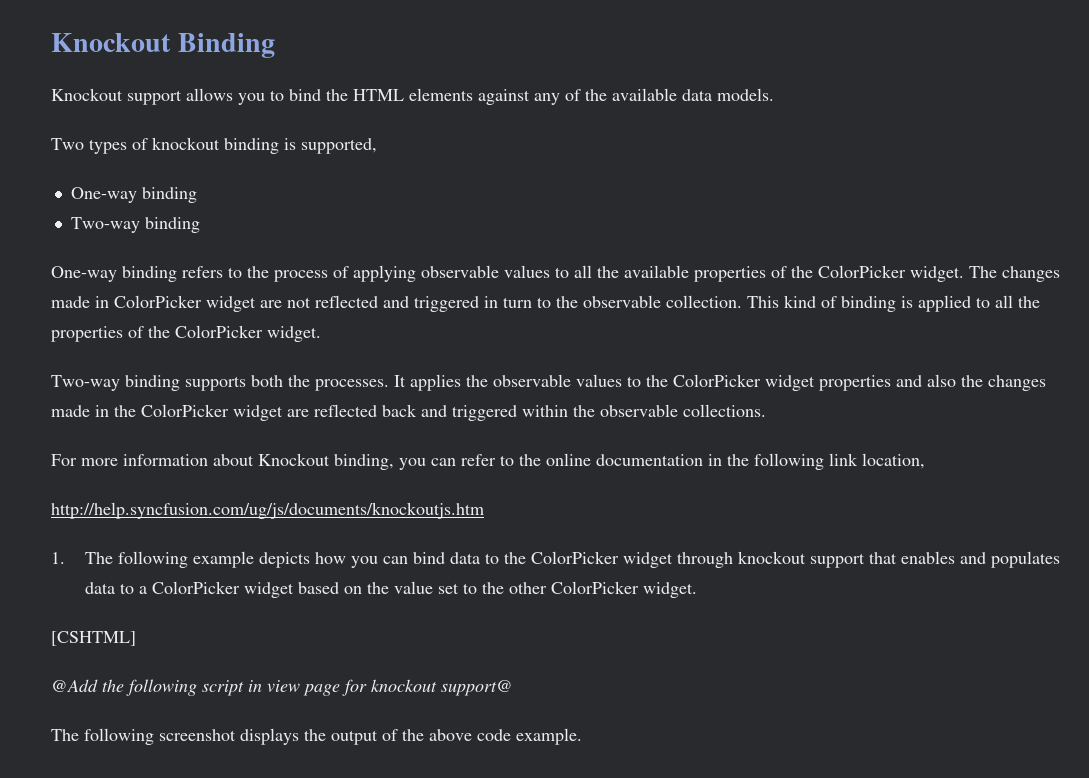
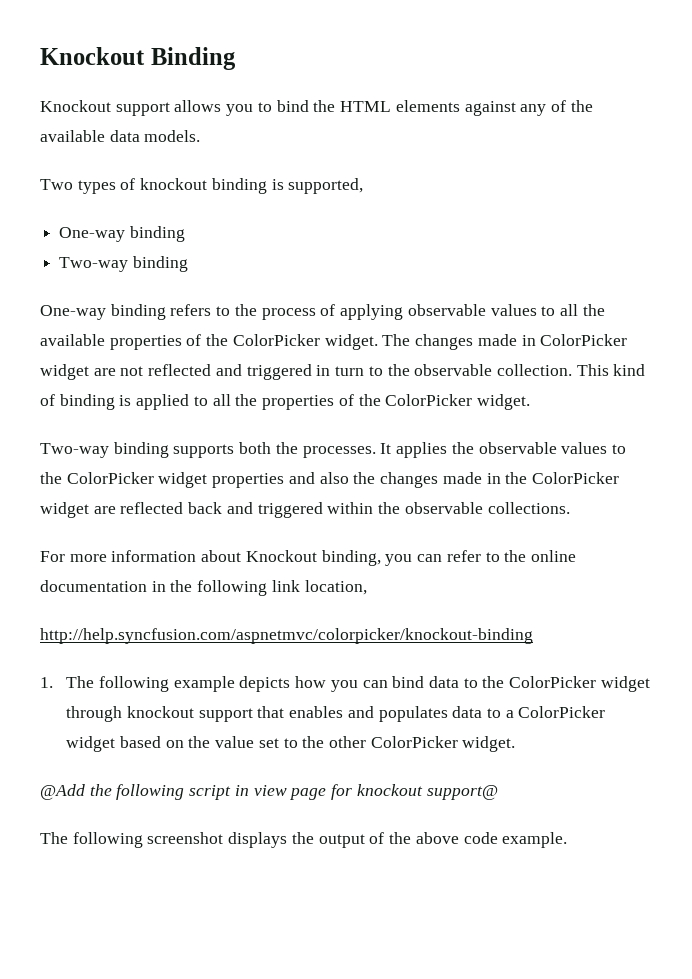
[51,502,484,519] http://help.syncfusion.com/ug/js/documents/knockoutjs.htm -> [40,628,533,644] http://help.syncfusion.com/aspnetmvc/colorpicker/knockout-binding
[51,631,136,646] // [CSHTML] -> (516, 744) none

